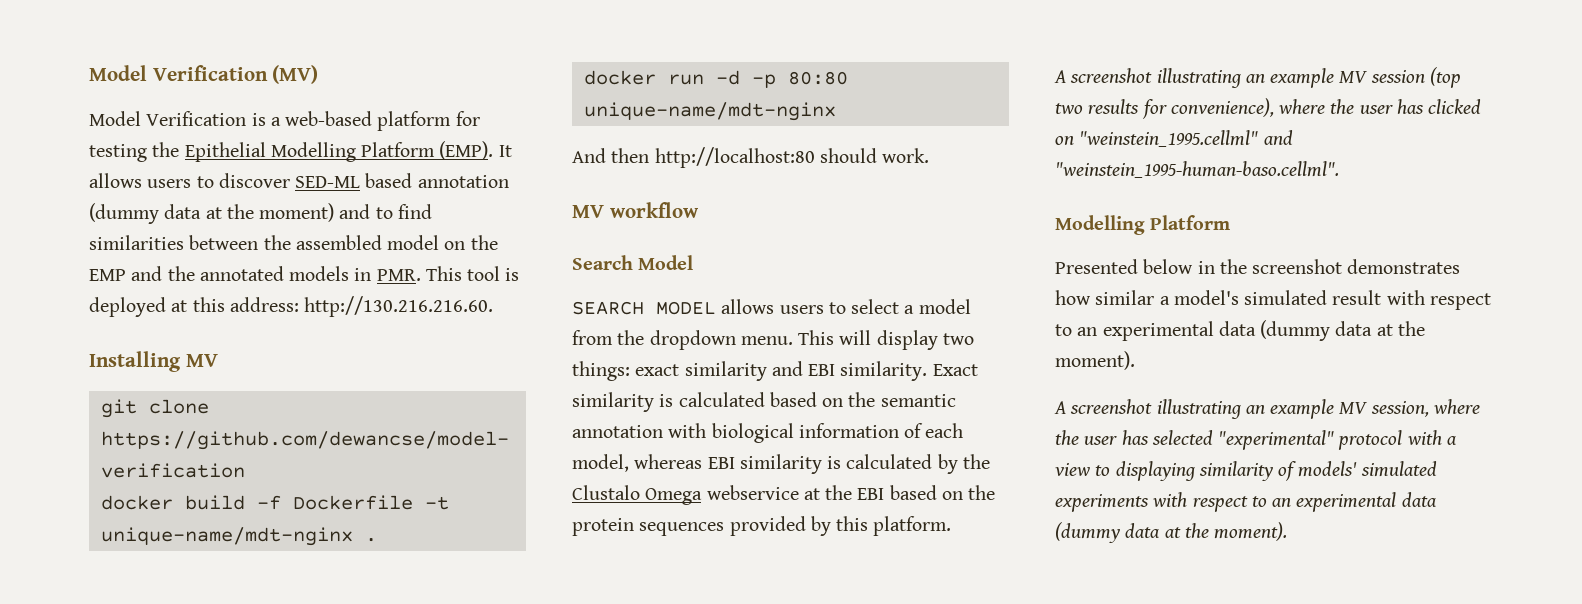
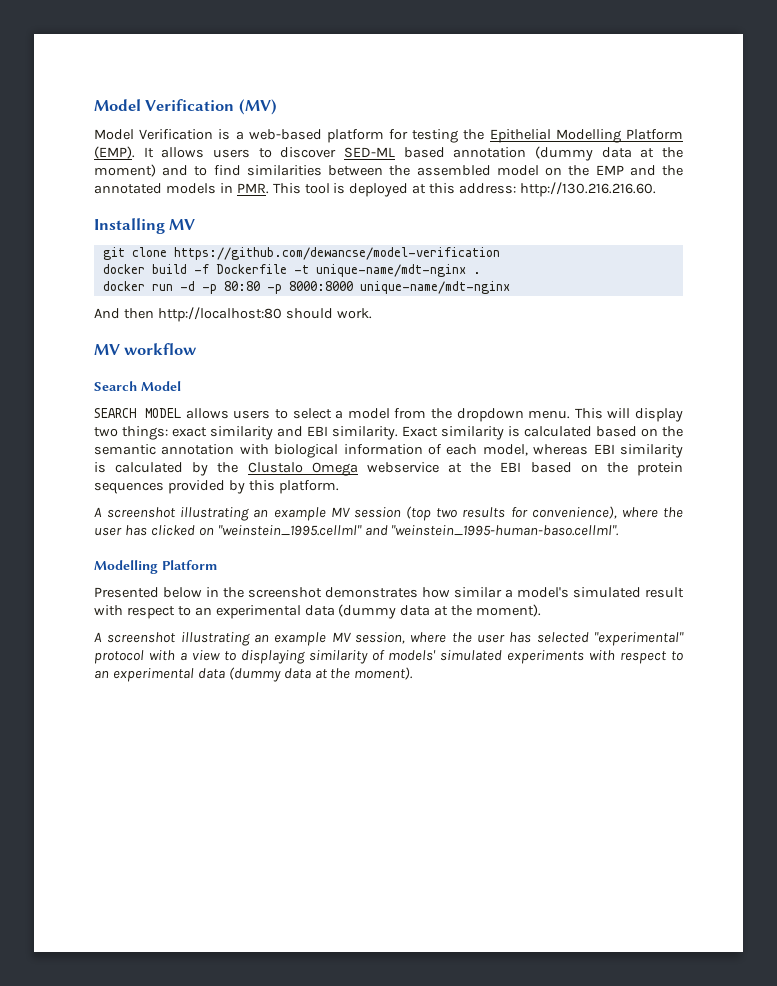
(848, 78) none -> [266,281,353,294] -p 8000:8000

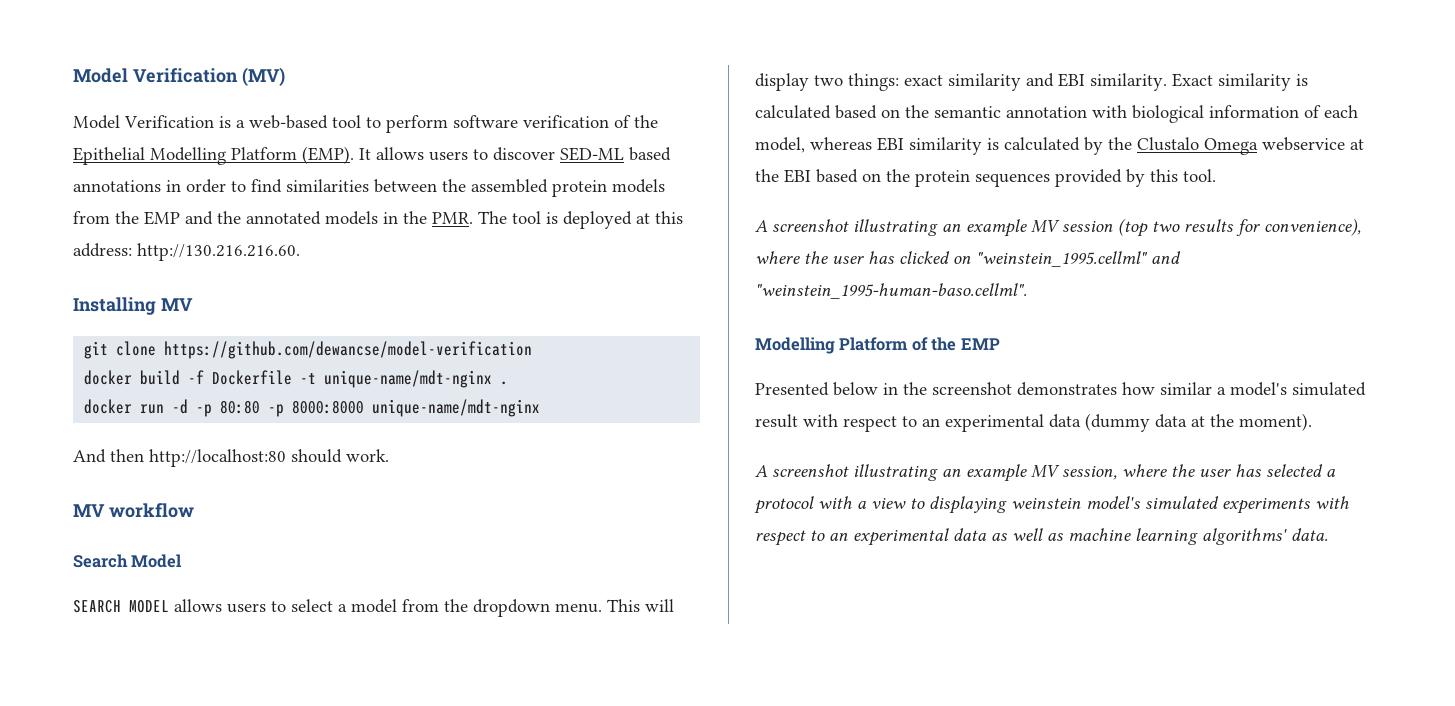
[326,129,459,143] platform for testing -> [332,115,631,133] tool to perform software verification of
[453,146,683,161] [94,164,189,177] annotation (dummy data at the moment) and -> [73,179,226,193] annotations in order
[496,165,563,176] model on -> [552,179,665,197] [73,211,110,224] protein models from
[236,183,301,194] PMR. This -> [403,211,507,224] the PMR. The
[278,480,339,494] platform. -> [1183,169,1216,182] tool.
(217, 565) none -> [911,337,1000,351] of the EMP
[593,632,684,646] "experimental" -> [1326,469,1336,477] a
[309,650,436,664] similarity of models' -> [1011,496,1140,509] weinstein model's
[228,667,414,682] (dummy data at the moment). -> [991,528,1328,545] as well as machine learning algorithms' data.

